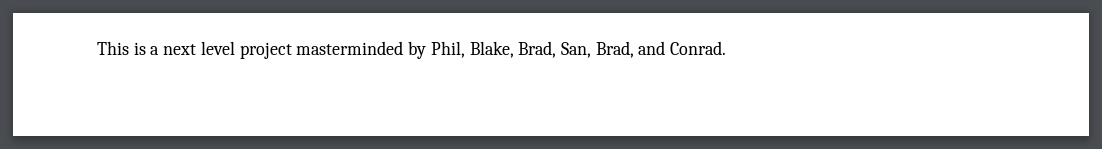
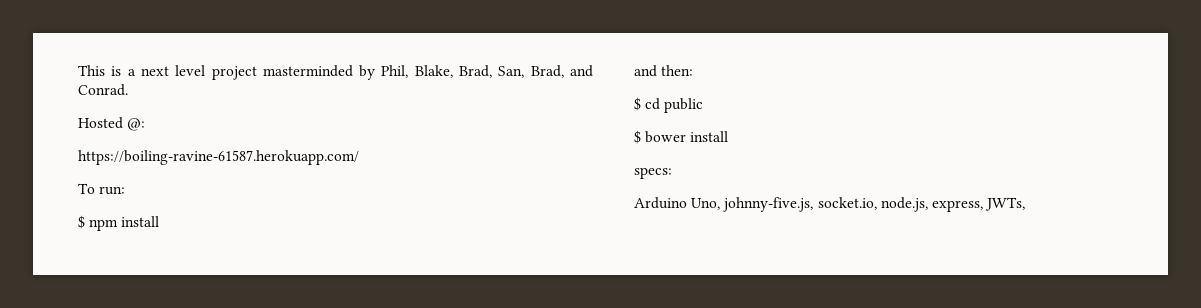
(727, 48) none -> [78,117,146,131] [78,150,359,165] [78,183,126,195] [78,215,160,231] [634,65,694,77] [634,97,704,113] [634,130,729,144] [634,167,672,179] [634,197,1026,212] // Hosted @: // https://boiling-ravine-61587.herokuapp.com/ // To run: // $ npm install // and then: // $ cd public // $ bower install // specs: // Arduino Uno, johnny-five.js, socket.io, node.js, express, JWTs,

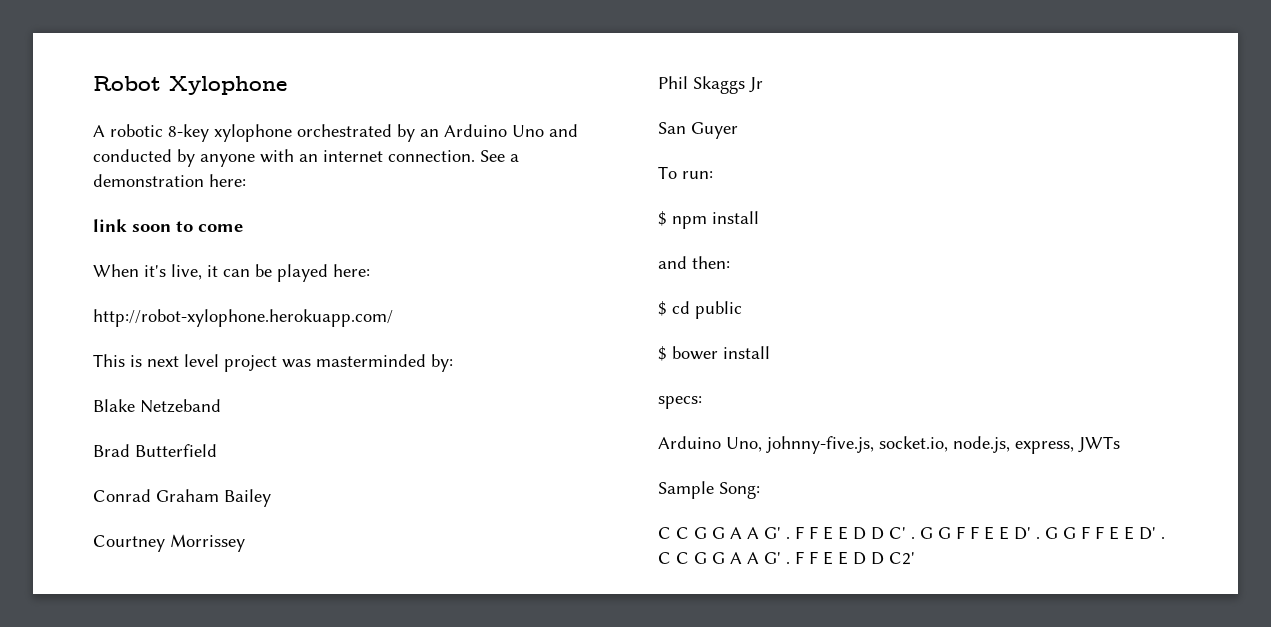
(78, 70) none -> [93,76,287,95] [93,124,578,142] [93,149,519,167] [93,174,246,187] [93,219,243,232] [93,264,370,282] [93,309,393,327] Robot Xylophone // A robotic 8-key xylophone orchestrated by an Arduino Uno and conducted by anyone with an internet connection. See a demonstration here: // link soon to come // When it's live, it can be played here: // http://robot-xylophone.herokuapp.com/ //
[127,69,136,76] a -> (142, 361) none
[262,65,593,80] [78,84,128,96] [78,117,146,131] [78,150,359,165] masterminded by Phil, Blake, Brad, San, Brad, and Conrad. // Hosted @: // https://boiling-ravine-61587.herokuapp.com/ -> [282,354,453,372] [93,399,221,413] [93,444,217,457] [93,489,271,507] [93,534,245,552] [658,76,763,94] [658,122,738,139] was masterminded by: // Blake Netzeband // Brad Butterfield // Conrad Graham Bailey // Courtney Morrissey // Phil Skaggs Jr // San Guyer
[985,197,1026,211] JWTs, -> [1078,436,1120,453] [658,481,760,499] [658,526,1165,540] [658,551,915,565] JWTs // Sample Song: // C C G G A A G' . F F E E D D C' . G G F F E E D' . G G F F E E D' . C C G G A A G' . F F E E D D C2'

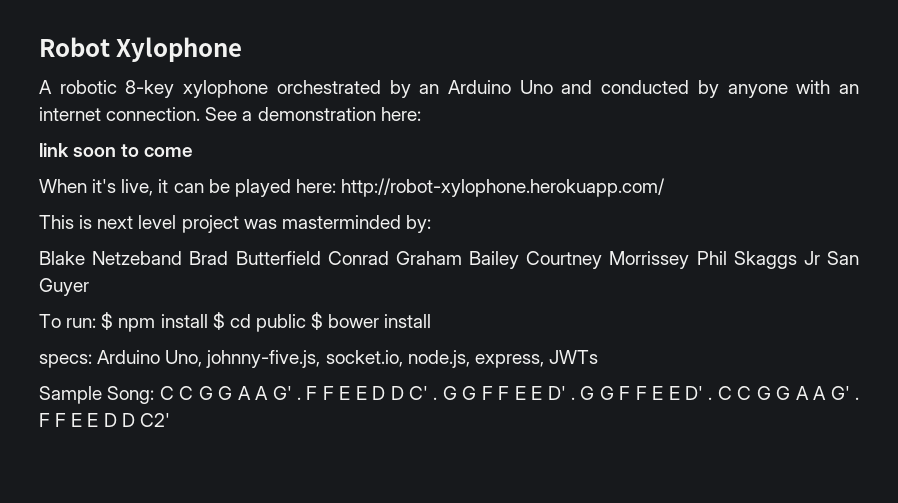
(370, 270) // -> (336, 186) none
(221, 406) // -> (183, 258) none
(217, 450) // -> (321, 258) none
(271, 498) // -> (520, 260) none
(245, 543) // -> (690, 260) none
(763, 85) // -> (820, 258) none
(713, 175) // -> (97, 323) none
[658,256,730,269] // and then: // -> (208, 321) none
(742, 310) // -> (306, 323) none
(702, 402) // -> (92, 361) none
(760, 490) // -> (155, 395) none

